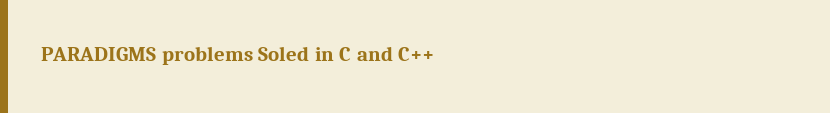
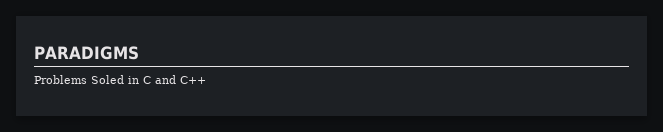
[161,46,253,65] problems -> [34,75,87,84] // Problems

